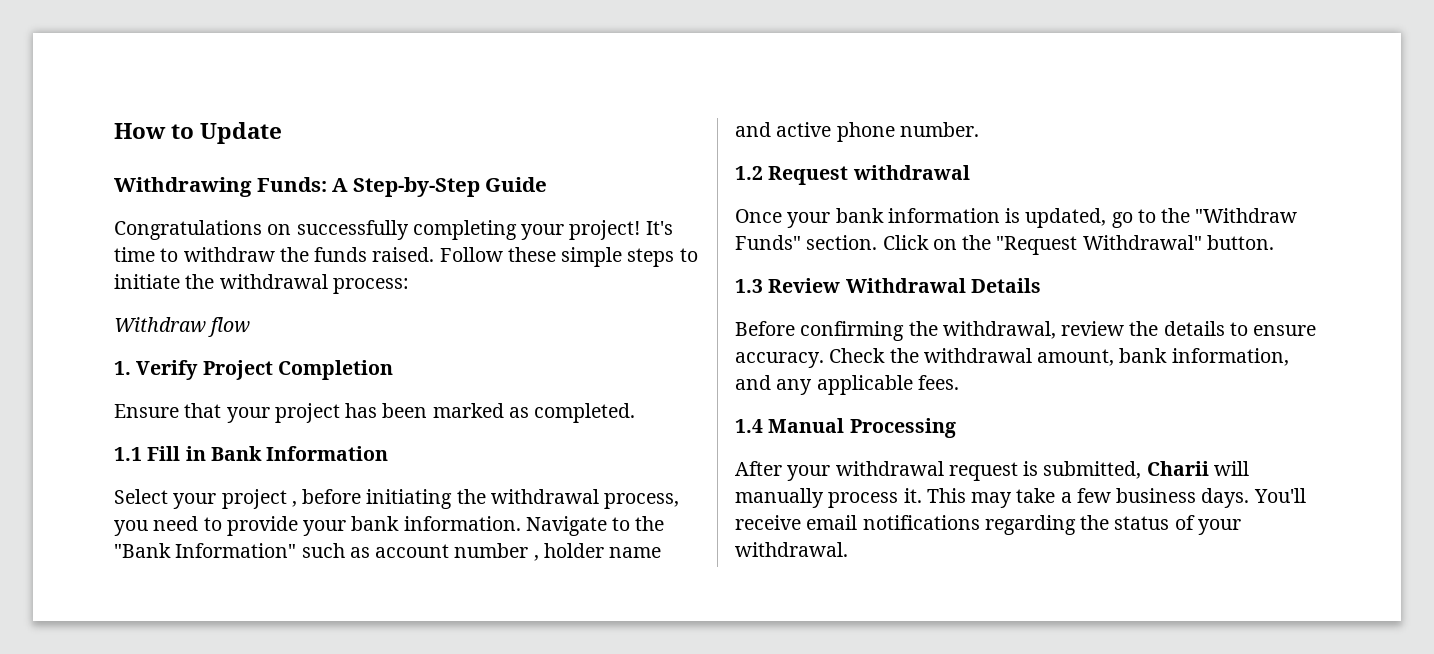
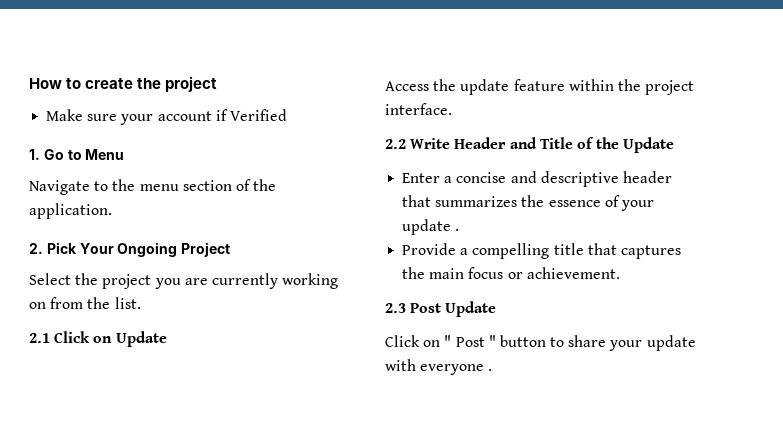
[200,122,283,144] [114,177,548,197] [114,220,673,240] [114,247,698,267] [114,274,409,294] [114,317,251,337] [114,360,393,380] [114,403,636,423] [114,446,389,461] [114,489,680,509] [114,516,665,536] [114,543,662,561] [735,122,979,142] [735,165,970,185] [735,208,1298,228] [735,235,1274,255] [735,278,1041,293] [735,321,1317,341] [735,348,1289,368] [735,375,959,395] [735,418,956,438] [735,461,1249,481] [735,488,1306,508] [735,515,1241,535] [735,542,848,557] Update // Withdrawing Funds: A Step-by-Step Guide // Congratulations on successfully completing your project! It's time to withdraw the funds raised. Follow these simple steps to initiate the withdrawal process: // Withdraw flow // 1. Verify Project Completion // Ensure that your project has been marked as completed. // 1.1 Fill in Bank Information // Select your project , before initiating the withdrawal process, you need to provide your bank information. Navigate to the "Bank Information" such as account number , holder name and active phone number. // 1.2 Request withdrawal // Once your bank information is updated, go to the "Withdraw Funds" section. Click on the "Request Withdrawal" button. // 1.3 Review Withdrawal Details // Before confirming the withdrawal, review the details to ensure accuracy. Check the withdrawal amount, bank information, and any applicable fees. // 1.4 Manual Processing // After your withdrawal request is submitted, Charii will manually process it. This may take a few business days. You'll receive email notifications regarding the status of your withdrawal. -> [85,76,218,92] [46,109,287,125] [29,149,125,160] [29,179,277,195] [29,203,112,219] [29,242,231,257] [29,273,339,289] [29,297,141,309] [29,331,167,347] [385,79,695,95] [385,103,452,115] [385,137,675,153] [402,171,672,187] [402,195,654,211] [402,219,460,235] [402,243,681,259] [402,267,620,279] [385,301,497,317] [385,335,696,351] [385,359,493,375] create the project // Make sure your account if Verified // 1. Go to Menu // Navigate to the menu section of the application. // 2. Pick Your Ongoing Project // Select the project you are currently working on from the list. // 2.1 Click on Update // Access the update feature within the project interface. // 2.2 Write Header and Title of the Update // Enter a concise and descriptive header that summarizes the essence of your update . // Provide a compelling title that captures the main focus or achievement. // 2.3 Post Update // Click on " Post " button to share your update with everyone .

